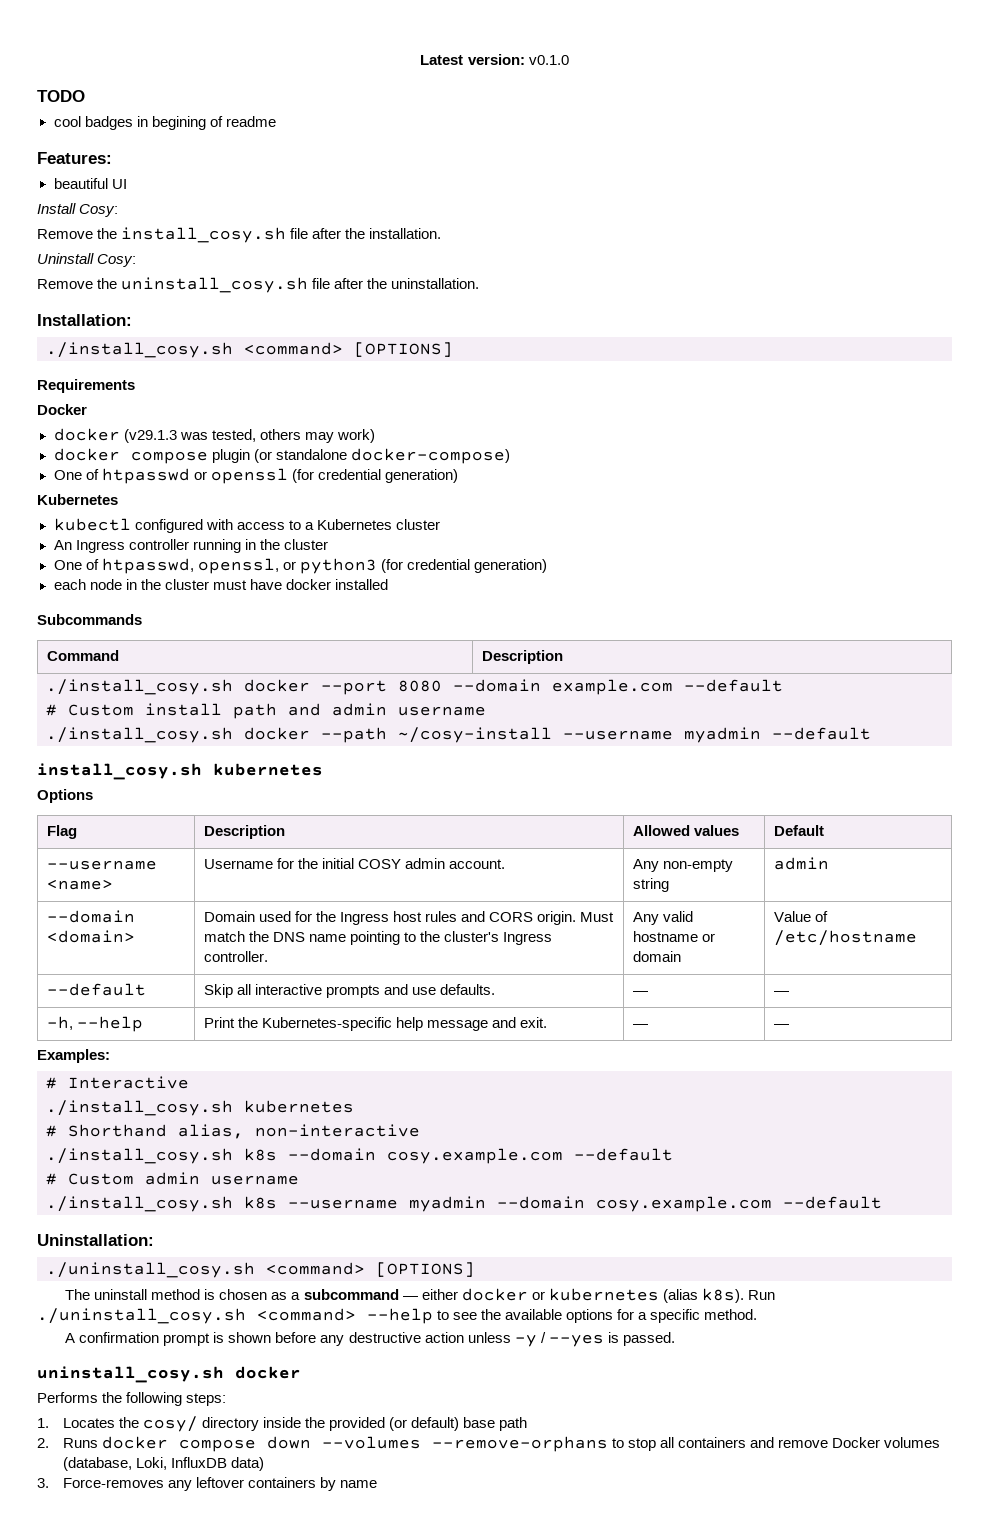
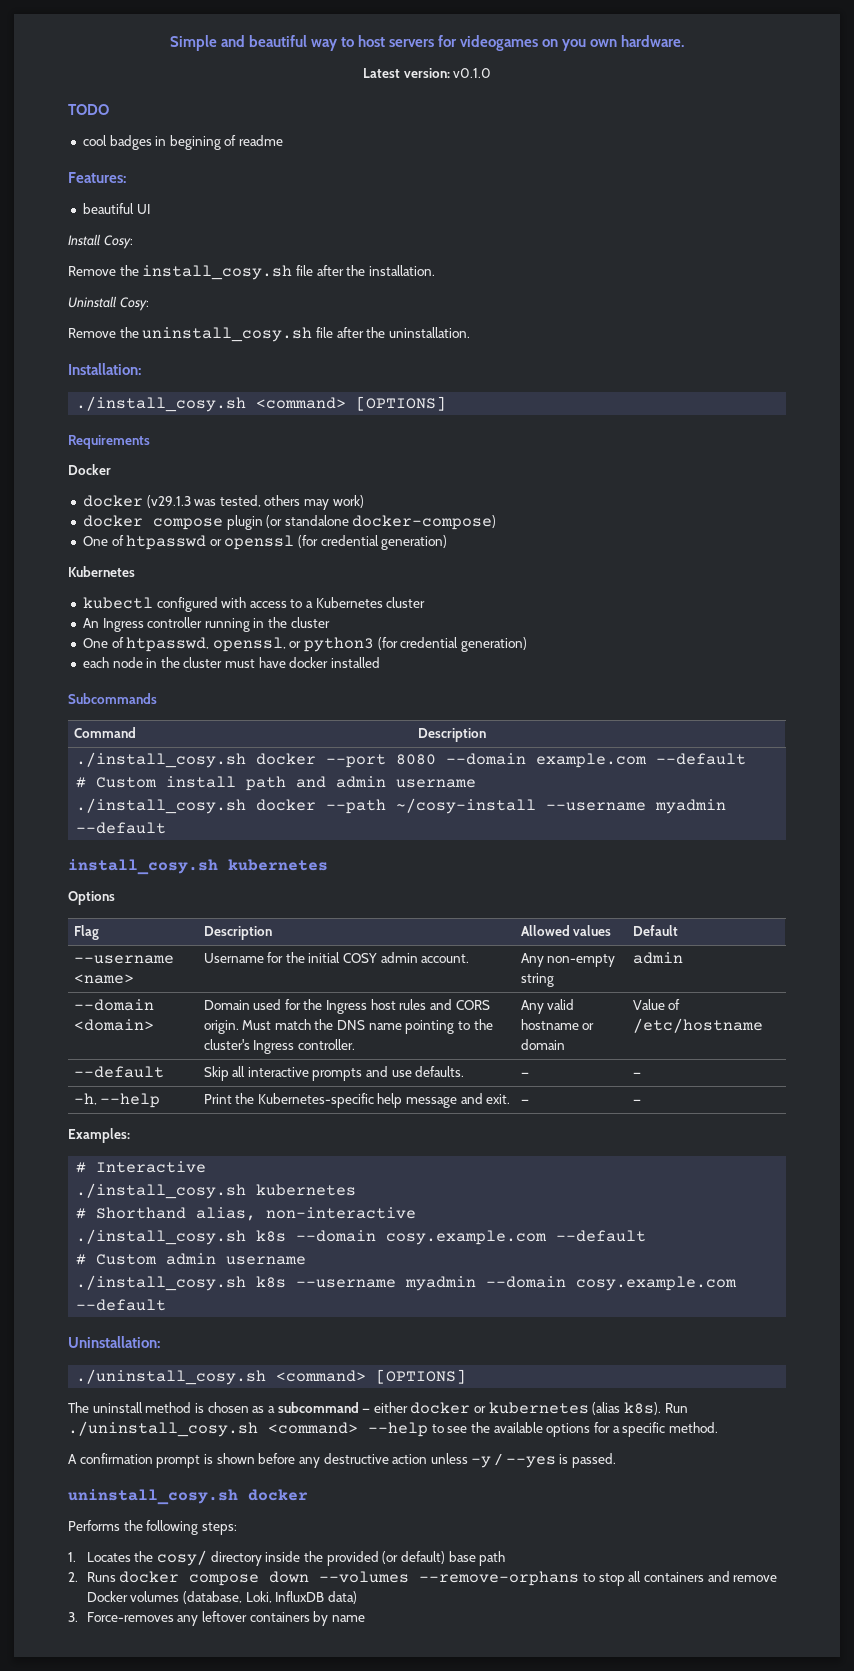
(420, 60) none -> [169,35,685,51] Simple and beautiful way to host servers for videogames on you own hardware. //

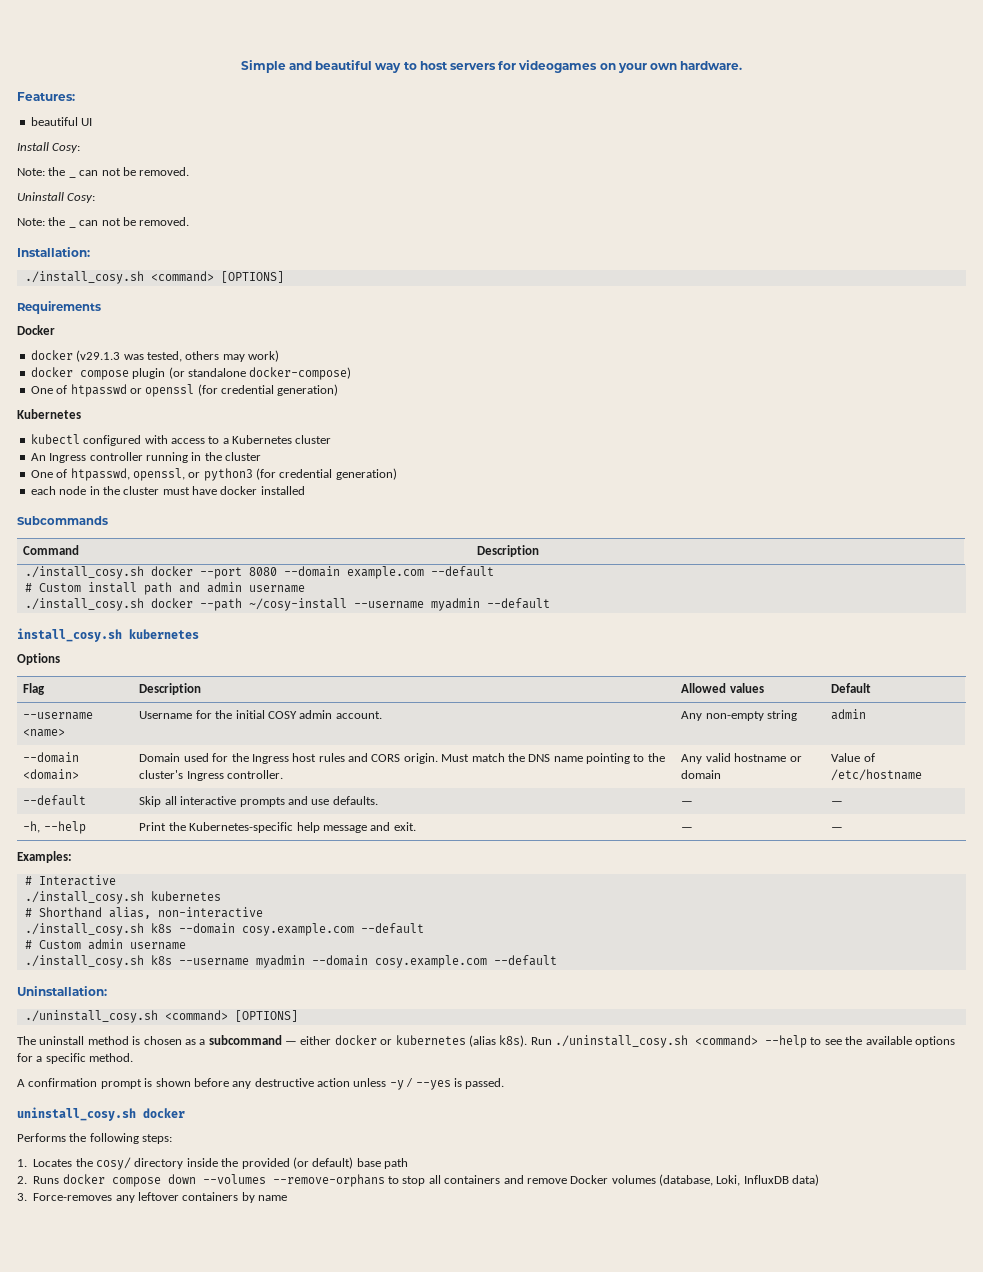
[562,39,587,51] you -> [617,63,647,73] your
[362,68,492,78] [68,104,109,115] [82,135,284,150] // Latest version: v0.1.0 // TODO // cool badges in begining of readme -> (743, 65) none
[68,265,435,280] [68,296,149,311] [68,327,470,342] Remove the install_cosy.sh file after the installation. // Uninstall Cosy: // Remove the uninstall_cosy.sh file after the uninstallation. -> [17,167,66,176] [68,176,76,178] [79,167,190,176] [17,192,96,203] [17,217,66,226] [68,226,76,228] [79,217,190,226] Note: the _ can not be removed. // Uninstall Cosy: // Note: the _ can not be removed.

